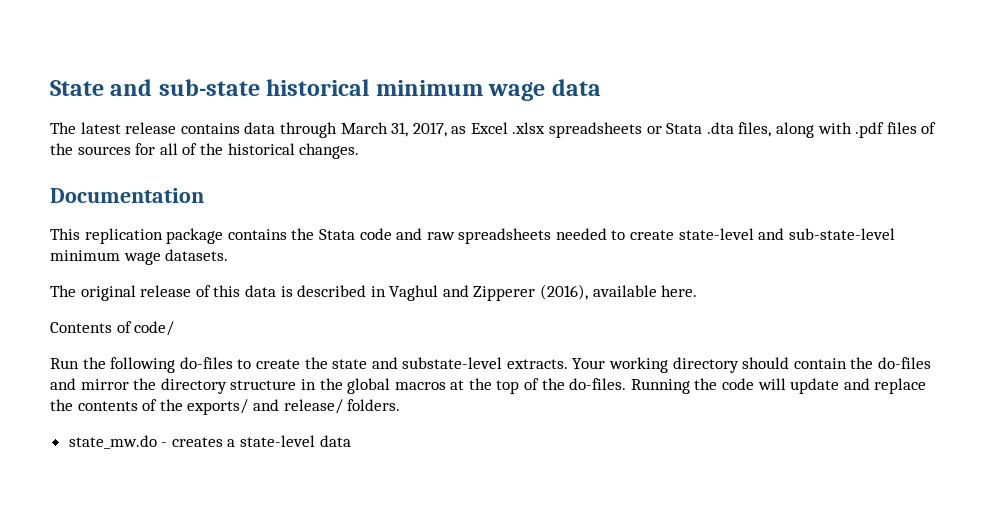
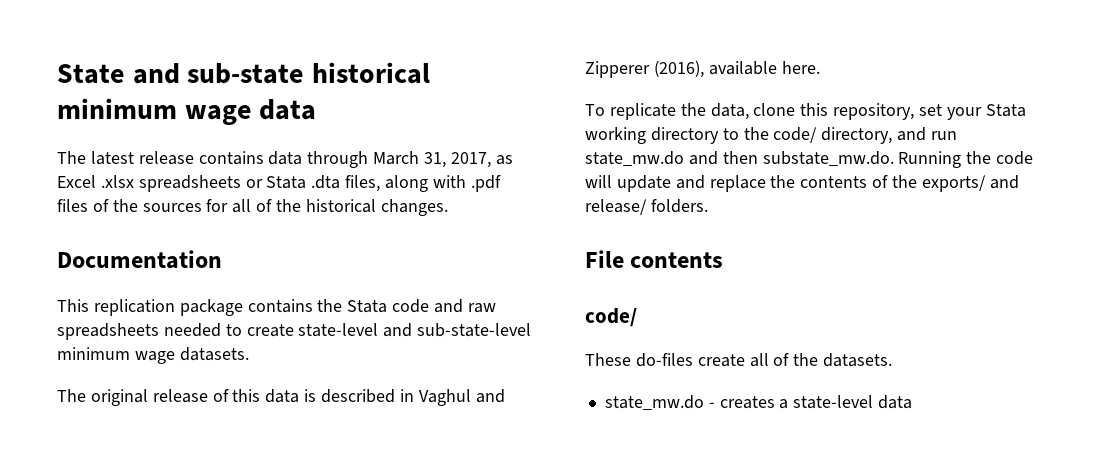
[50,321,175,336] [50,357,932,373] [50,378,627,394] Contents of code/ // Run the following do-files to create the state and substate-level extracts. Your working directory should contain the do-files and mirror the directory structure in the global macros at the top of the do-files. -> [585,103,1026,120] [585,127,958,144] [585,151,894,166] To replicate the data, clone this repository, set your Stata working directory to the code/ directory, and run state_mw.do and then substate_mw.do.
(401, 405) none -> [585,250,724,268] [585,308,637,327] [585,353,893,367] // File contents // code/ // These do-files create all of the datasets.

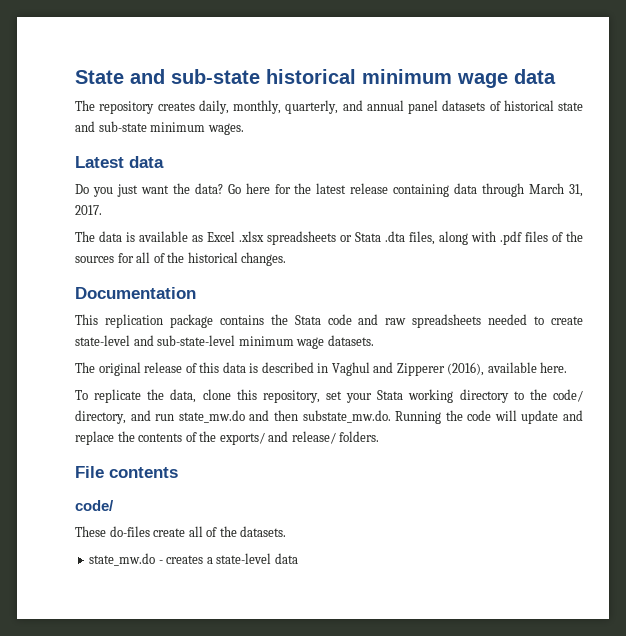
(86, 157) none -> [99,100,583,114] [75,121,244,135] [75,156,164,168] [75,183,312,197] repository creates daily, monthly, quarterly, and annual panel datasets of historical state and sub-state minimum wages. // Latest data // Do you just want the data? Go here for the
[198,151,264,165] contains -> [393,184,450,197] containing
[450,152,491,168] 2017, -> [75,205,102,215] [75,231,188,242] 2017. // The data is available

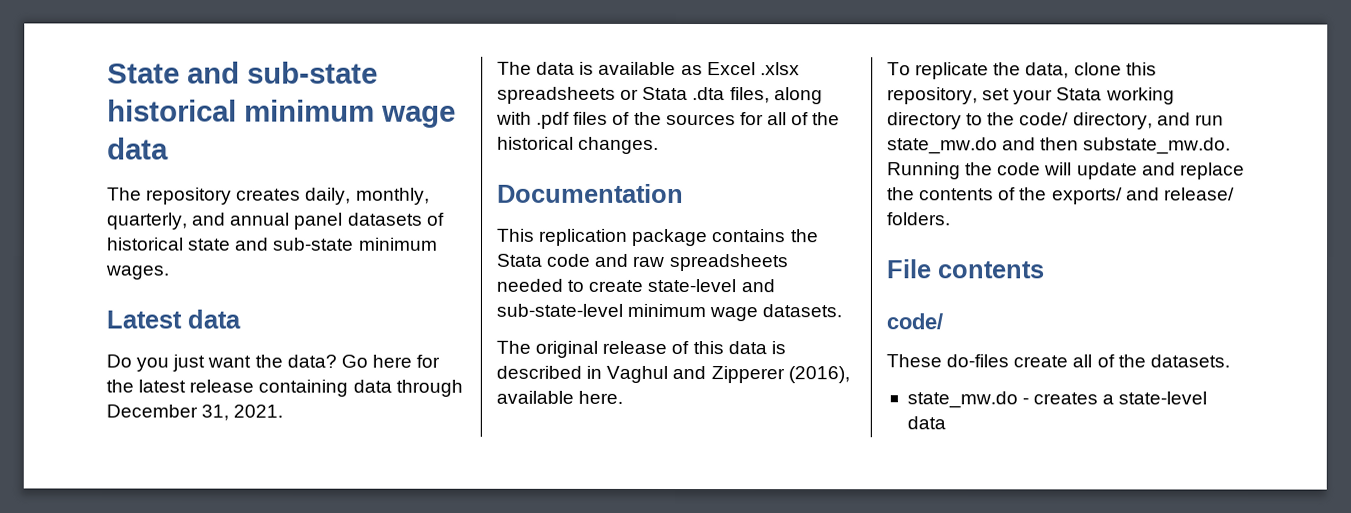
[529,183,583,197] [75,205,102,215] March 31, 2017. -> [106,404,284,421] December 31, 2021.

